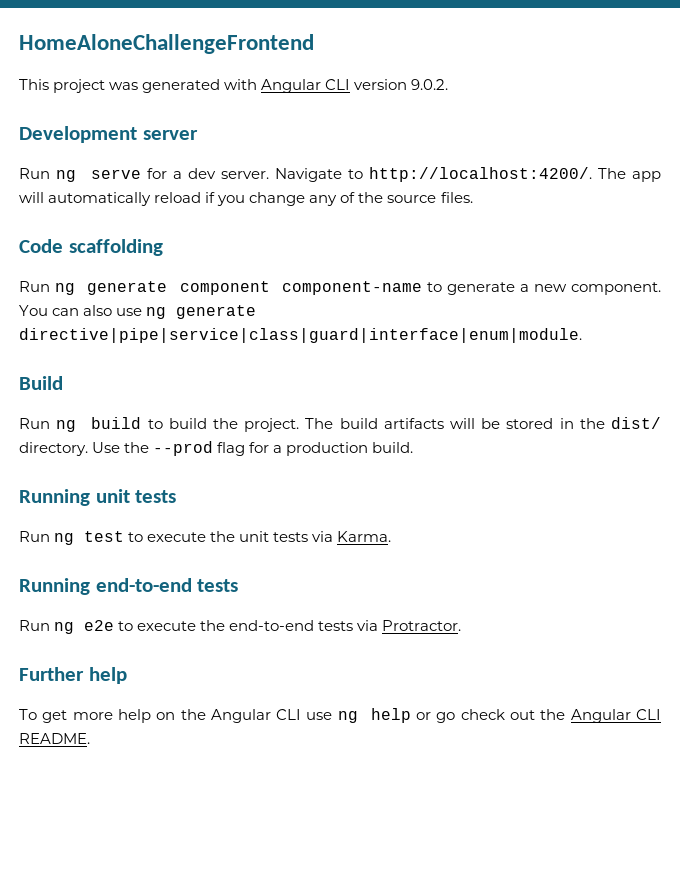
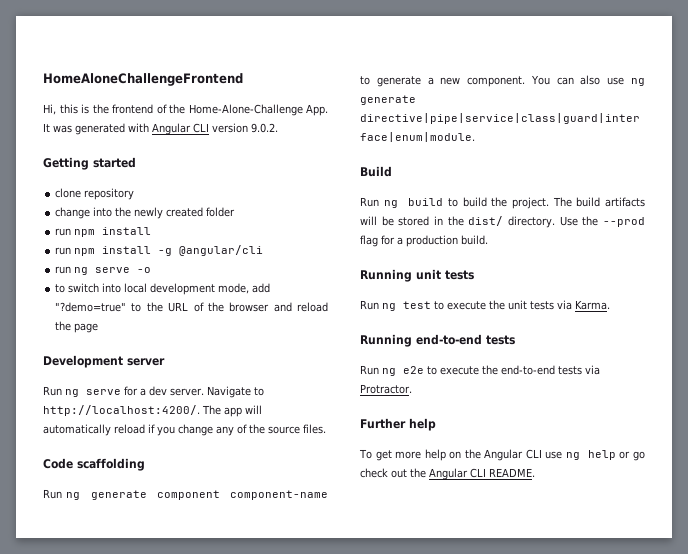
[19,79,106,93] This project -> [43,104,328,116] [43,123,50,132] Hi, this is the frontend of the Home-Alone-Challenge App. It
(449, 84) none -> [43,157,136,170] [55,188,135,200] [55,207,236,219] [55,227,152,237] [55,245,264,256] [55,266,152,275] [55,283,271,295] [55,302,329,312] [55,321,99,333] // Getting started // clone repository // change into the newly created folder // run npm install // run npm install -g @angular/cli // run ng serve -o // to switch into local development mode, add "?demo=true" to the URL of the browser and reload the page

